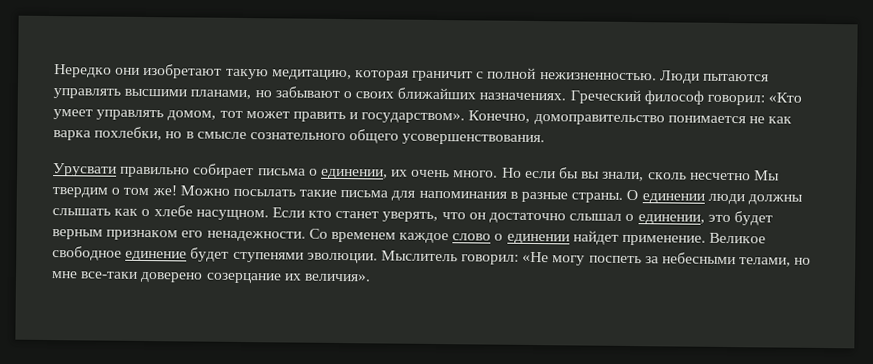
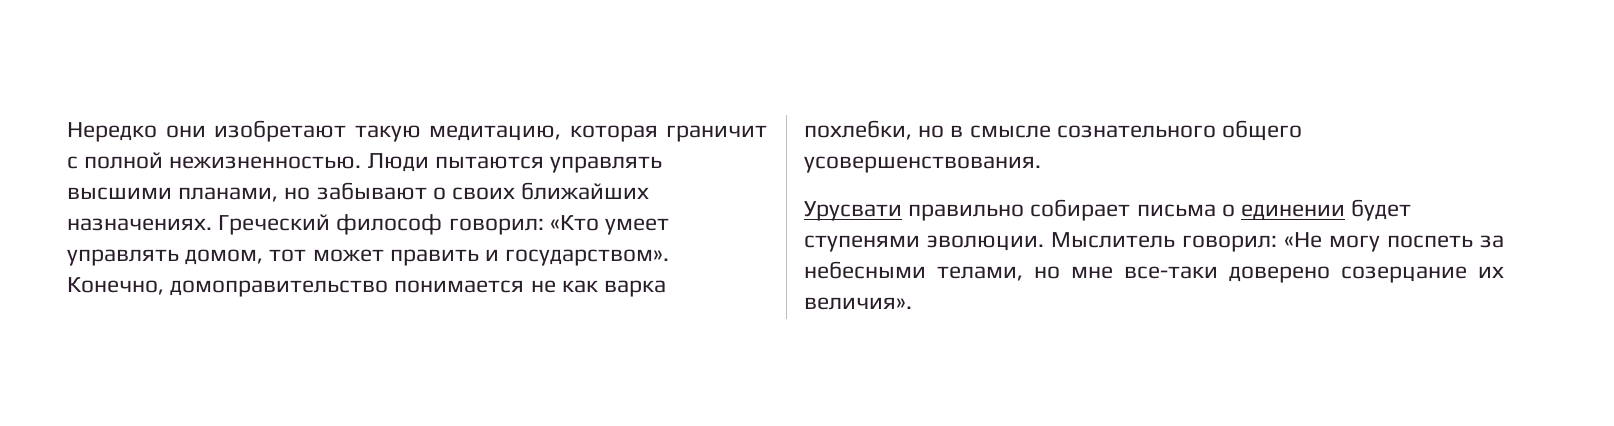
[320,167,780,182] [52,185,803,205] [52,205,773,226] [52,228,767,246] [52,246,188,262] единении, их очень много. Но если бы вы знали, сколь несчетно Мы твердим о том же! Можно посылать такие письма для напоминания в разные страны. О единении люди должны слышать как о хлебе насущном. Если кто станет уверять, что он достаточно слышал о единении, это будет верным признаком его ненадежности. Со временем каждое слово о единении найдет применение. Великое свободное единение -> [1241,204,1346,220] единении

